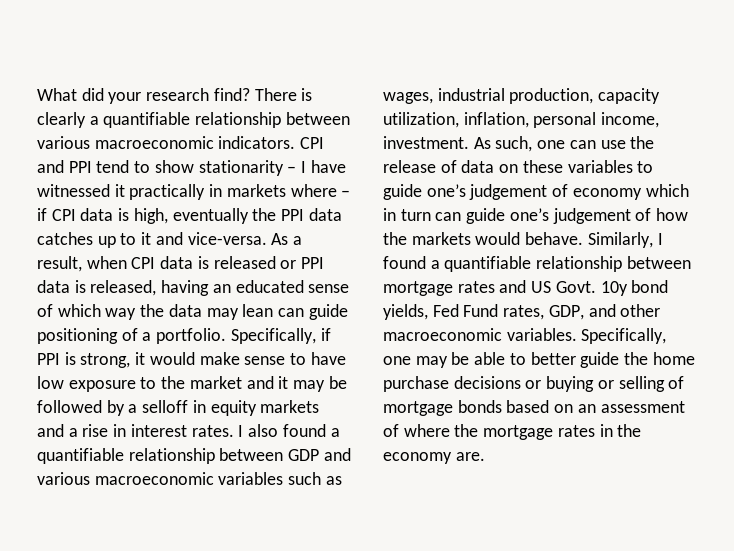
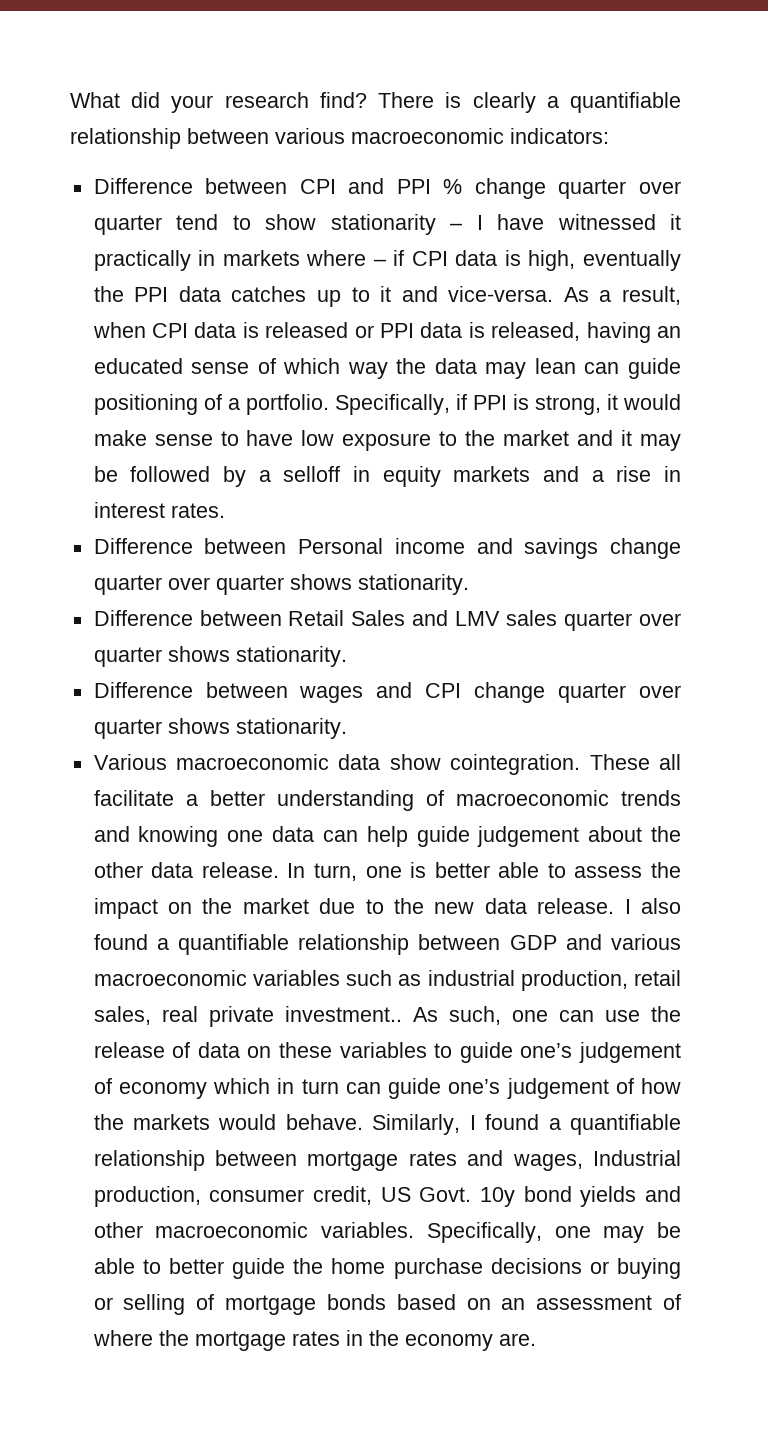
[218,136,325,149] [37,160,92,173] indicators. CPI and PPI -> [510,128,609,144] [93,178,681,199] [93,215,162,235] indicators: // Difference between CPI and PPI % change quarter over quarter
(234, 431) none -> [93,538,682,559] [93,574,469,595] [93,610,681,631] [93,646,347,667] [93,682,681,703] [93,718,347,739] [93,754,681,775] [93,790,681,811] [93,826,681,847] [93,862,681,881] [93,898,615,919] // Difference between Personal income and savings change quarter over quarter shows stationarity. // Difference between Retail Sales and LMV sales quarter over quarter shows stationarity. // Difference between wages and CPI change quarter over quarter shows stationarity. // Various macroeconomic data show cointegration. These all facilitate a better understanding of macroeconomic trends and knowing one data can help guide judgement about the other data release. In turn, one is better able to assess the impact on the market due to the new data release.
[383,92,433,104] wages, -> (422, 980) none
[598,88,661,104] [383,112,660,128] [383,136,469,149] capacity utilization, inflation, personal income, investment. -> [634,970,682,986] [93,1006,402,1027] retail sales, real private investment..
[531,280,669,296] [383,304,584,320] US Govt. 10y bond yields, Fed Fund rates, GDP, -> [512,1150,681,1171] [93,1186,637,1207] wages, Industrial production, consumer credit, US Govt. 10y bond yields

